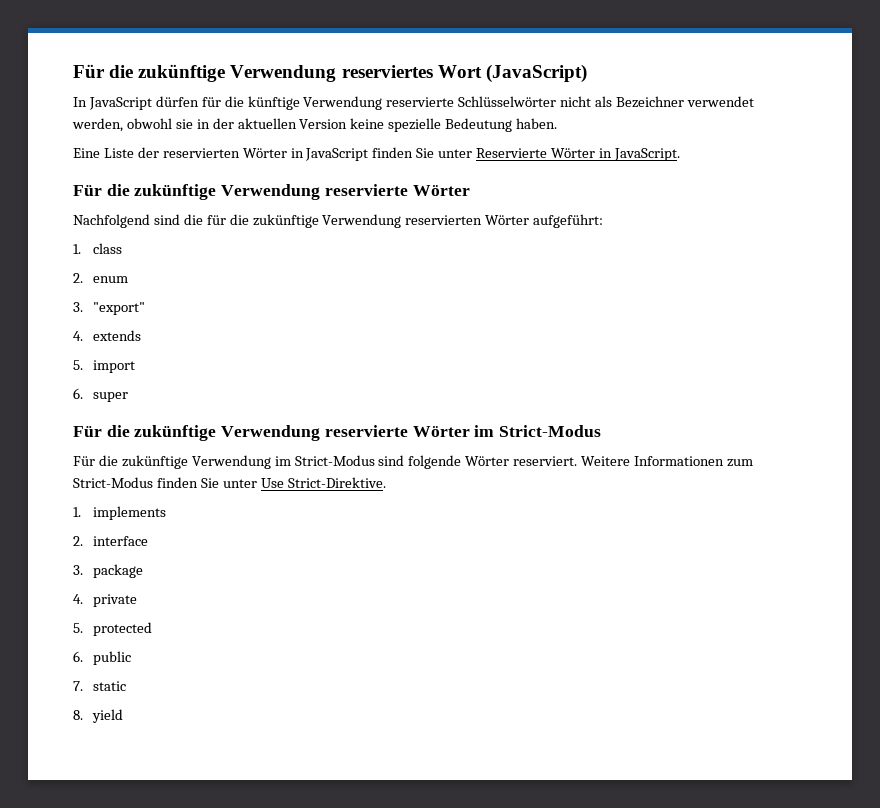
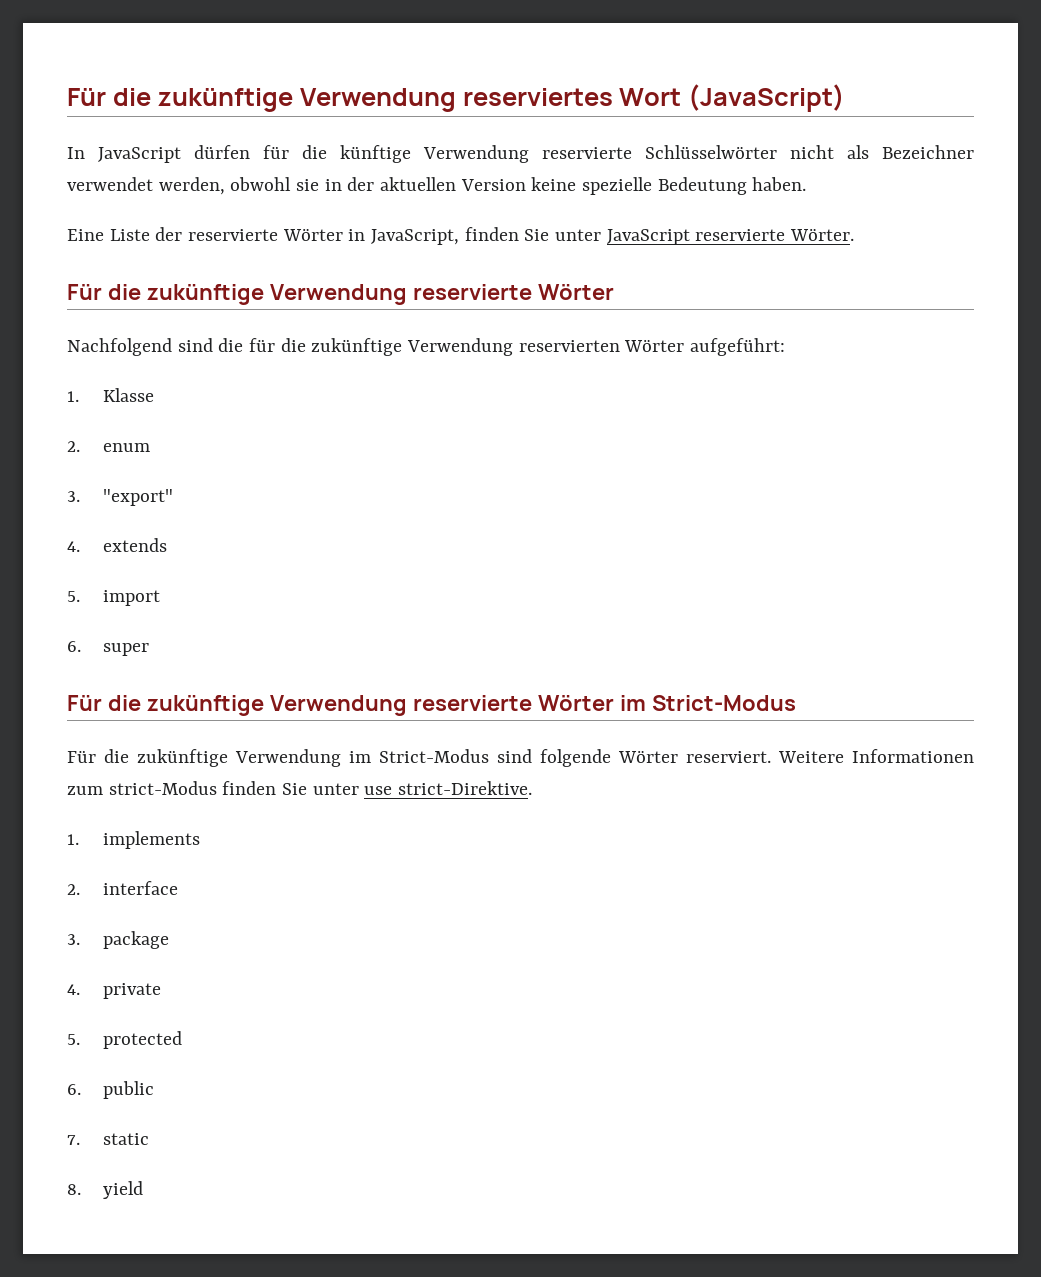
[162,147,680,161] reservierten Wörter in JavaScript finden Sie unter Reservierte Wörter in JavaScript. -> [188,227,855,245] reservierte Wörter in JavaScript, finden Sie unter JavaScript reservierte Wörter.
[92,243,122,254] class -> [102,388,154,402] Klasse
[73,477,386,488] Strict-Modus finden Sie unter Use Strict-Direktive. -> [108,781,533,795] strict-Modus finden Sie unter use strict-Direktive.

